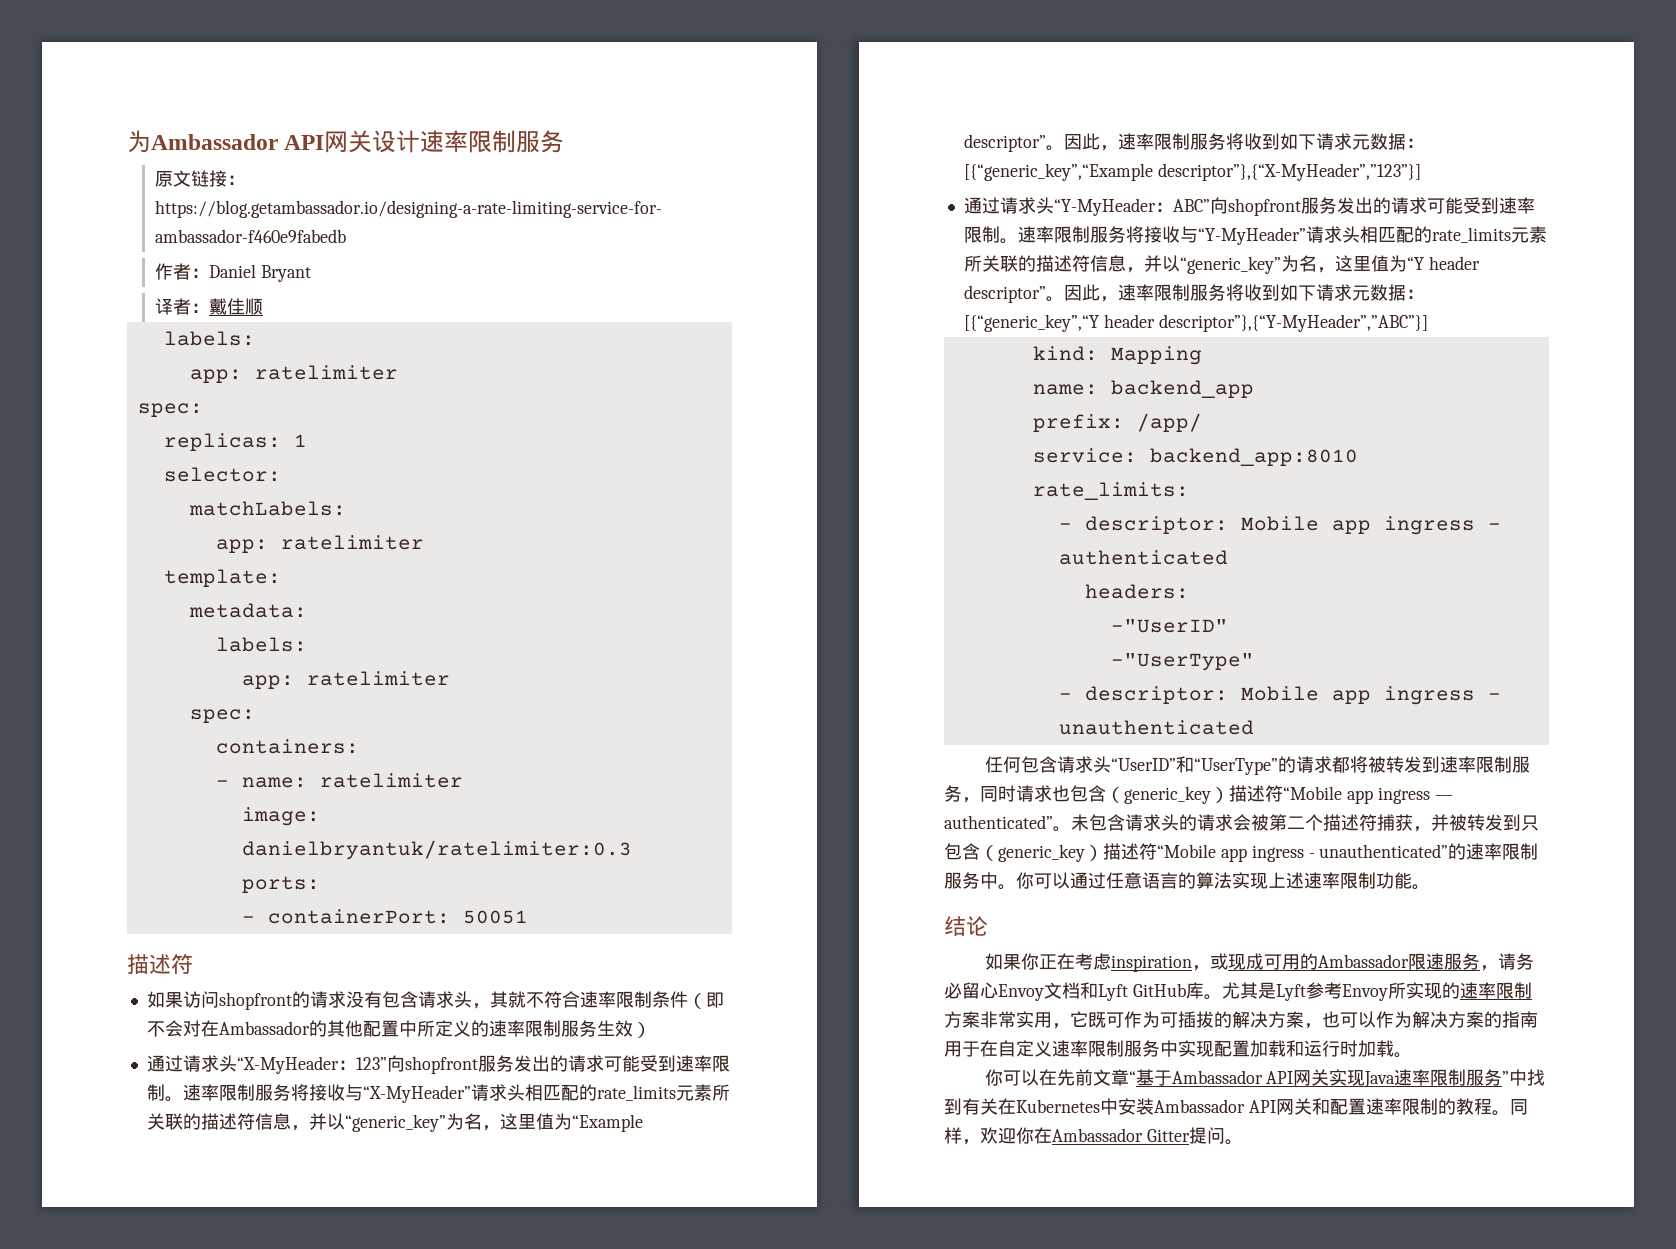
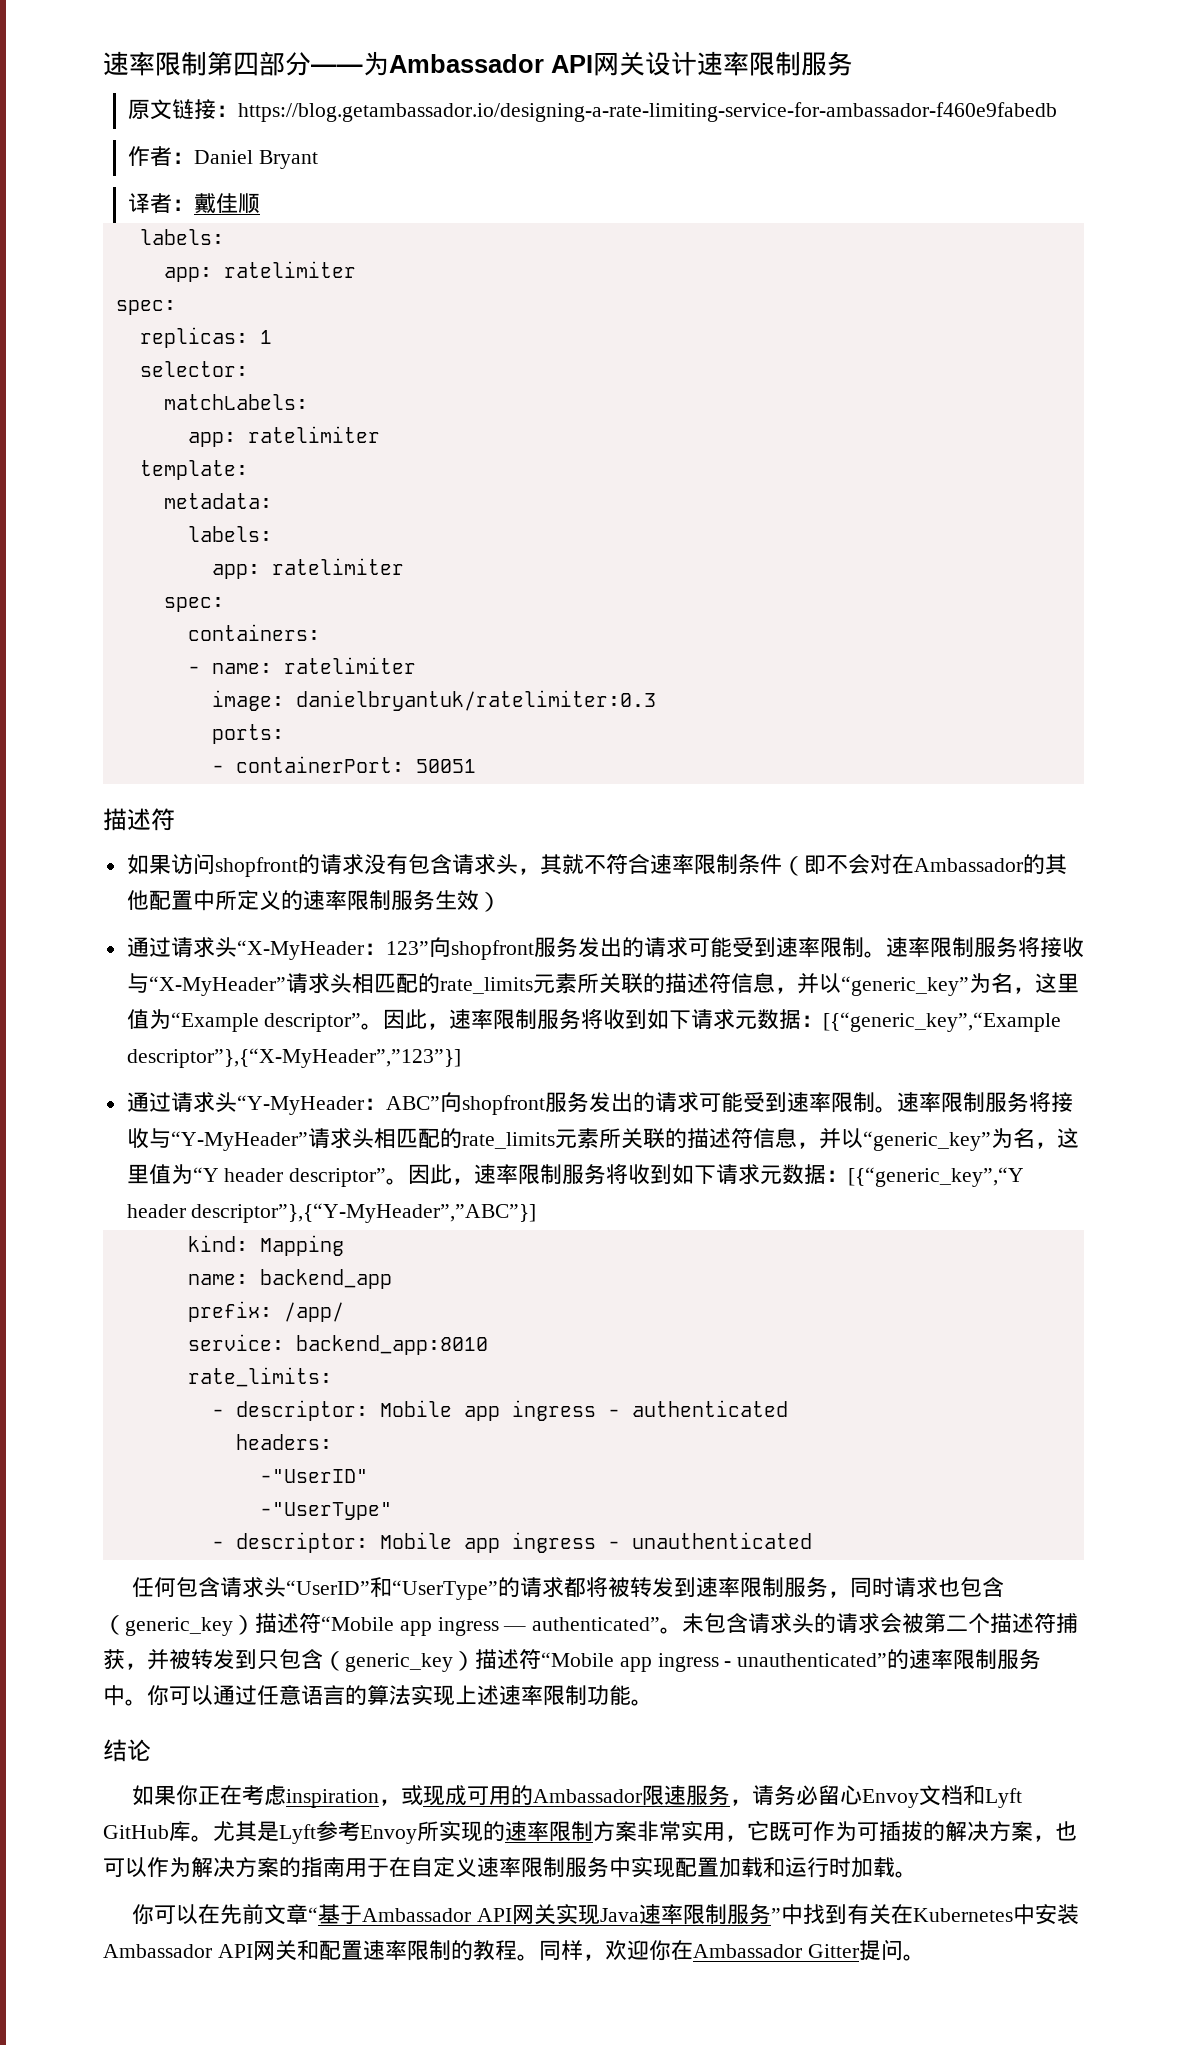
(127, 141) none -> [103,51,363,76] 速率限制第四部分——

